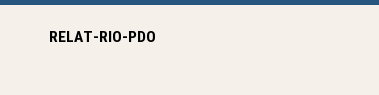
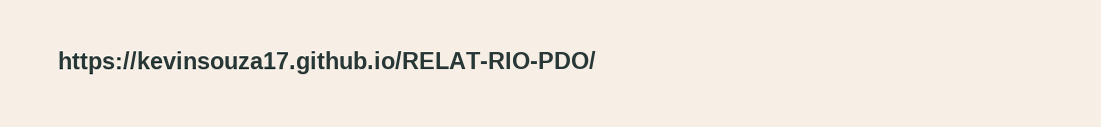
[49,31,156,42] RELAT-RIO-PDO -> [57,50,597,75] https://kevinsouza17.github.io/RELAT-RIO-PDO/

